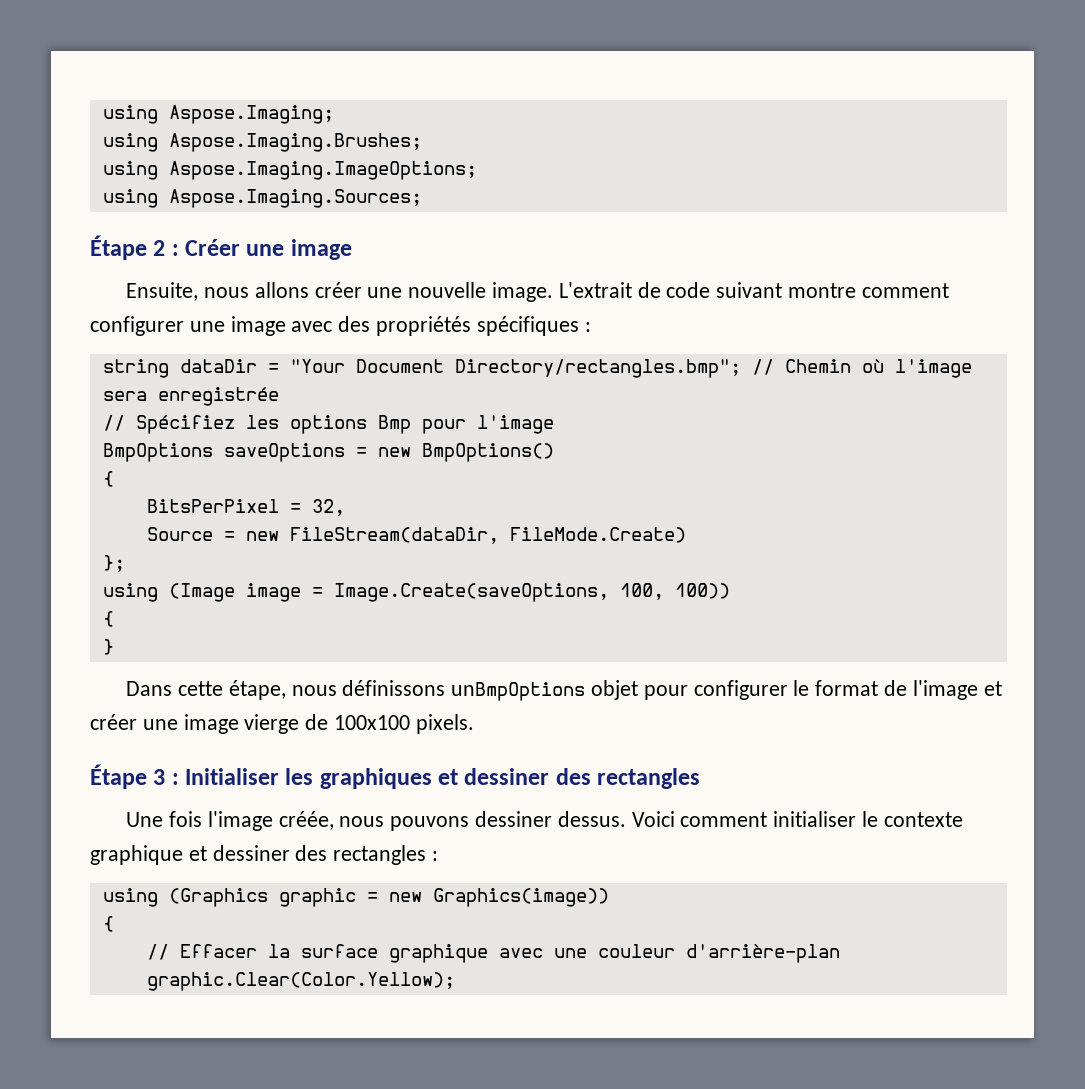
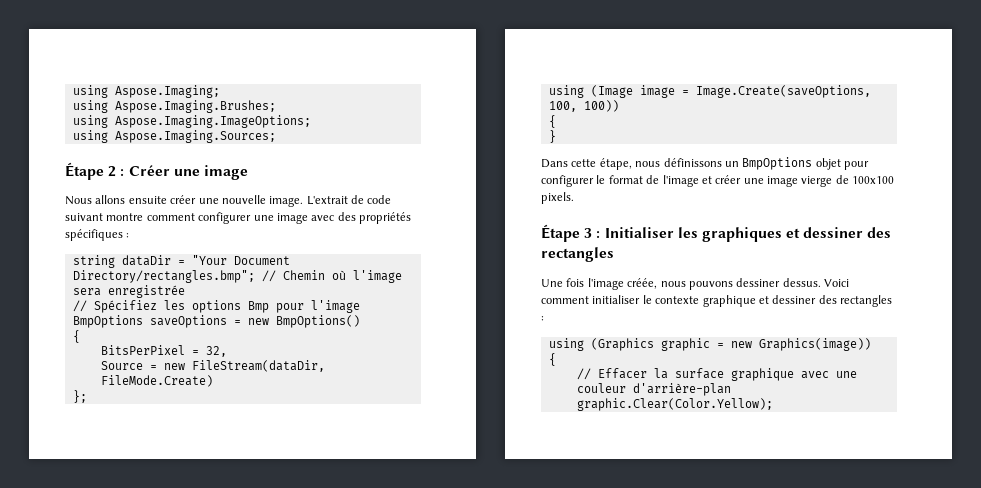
[126,282,309,301] Ensuite, nous allons -> [65,195,167,205] Nous allons ensuite
[451,682,586,701] unBmpOptions -> [724,157,813,170] un BmpOptions

